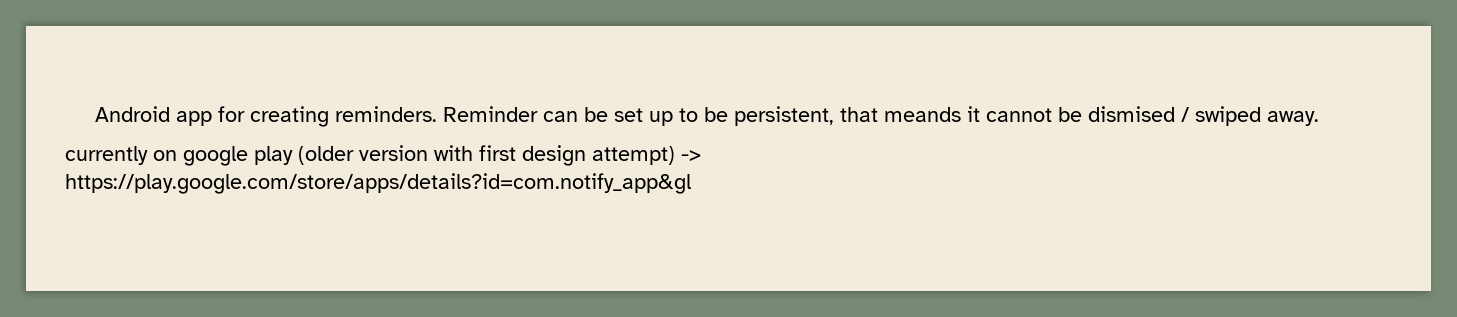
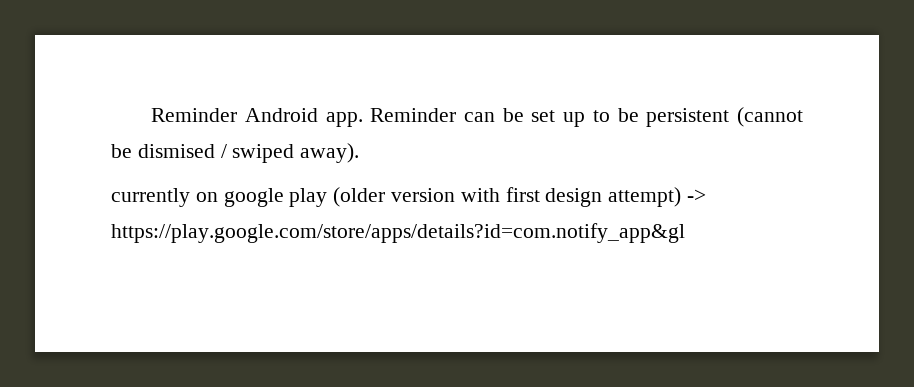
[95,106,438,127] Android app for creating reminders. -> [151,108,363,127] Reminder Android app.
[734,106,1053,126] persistent, that meands it cannot -> [646,107,804,127] persistent (cannot
[1267,111,1320,126] away. -> [300,143,360,163] away).

